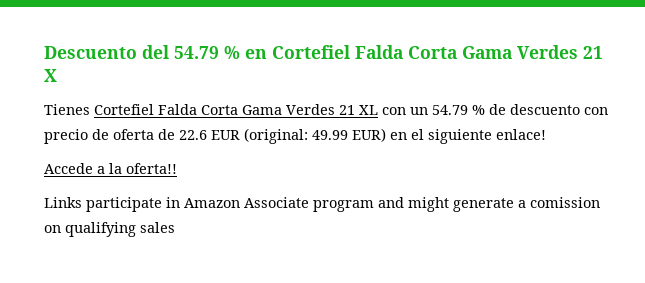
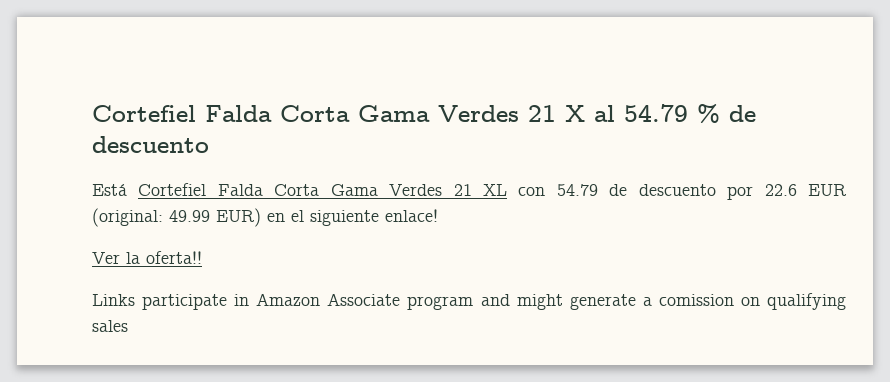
[44,45,267,59] Descuento del 54.79 % en -> (92, 113) none
[44,104,90,115] // Tienes -> [594,104,756,123] [92,136,209,153] [92,184,127,196] al 54.79 % de descuento // Está
[410,104,608,115] [44,129,175,144] un 54.79 % de descuento con precio de oferta de -> [556,184,754,200] 54.79 de descuento por
[44,163,105,174] Accede a -> [92,252,120,264] Ver

